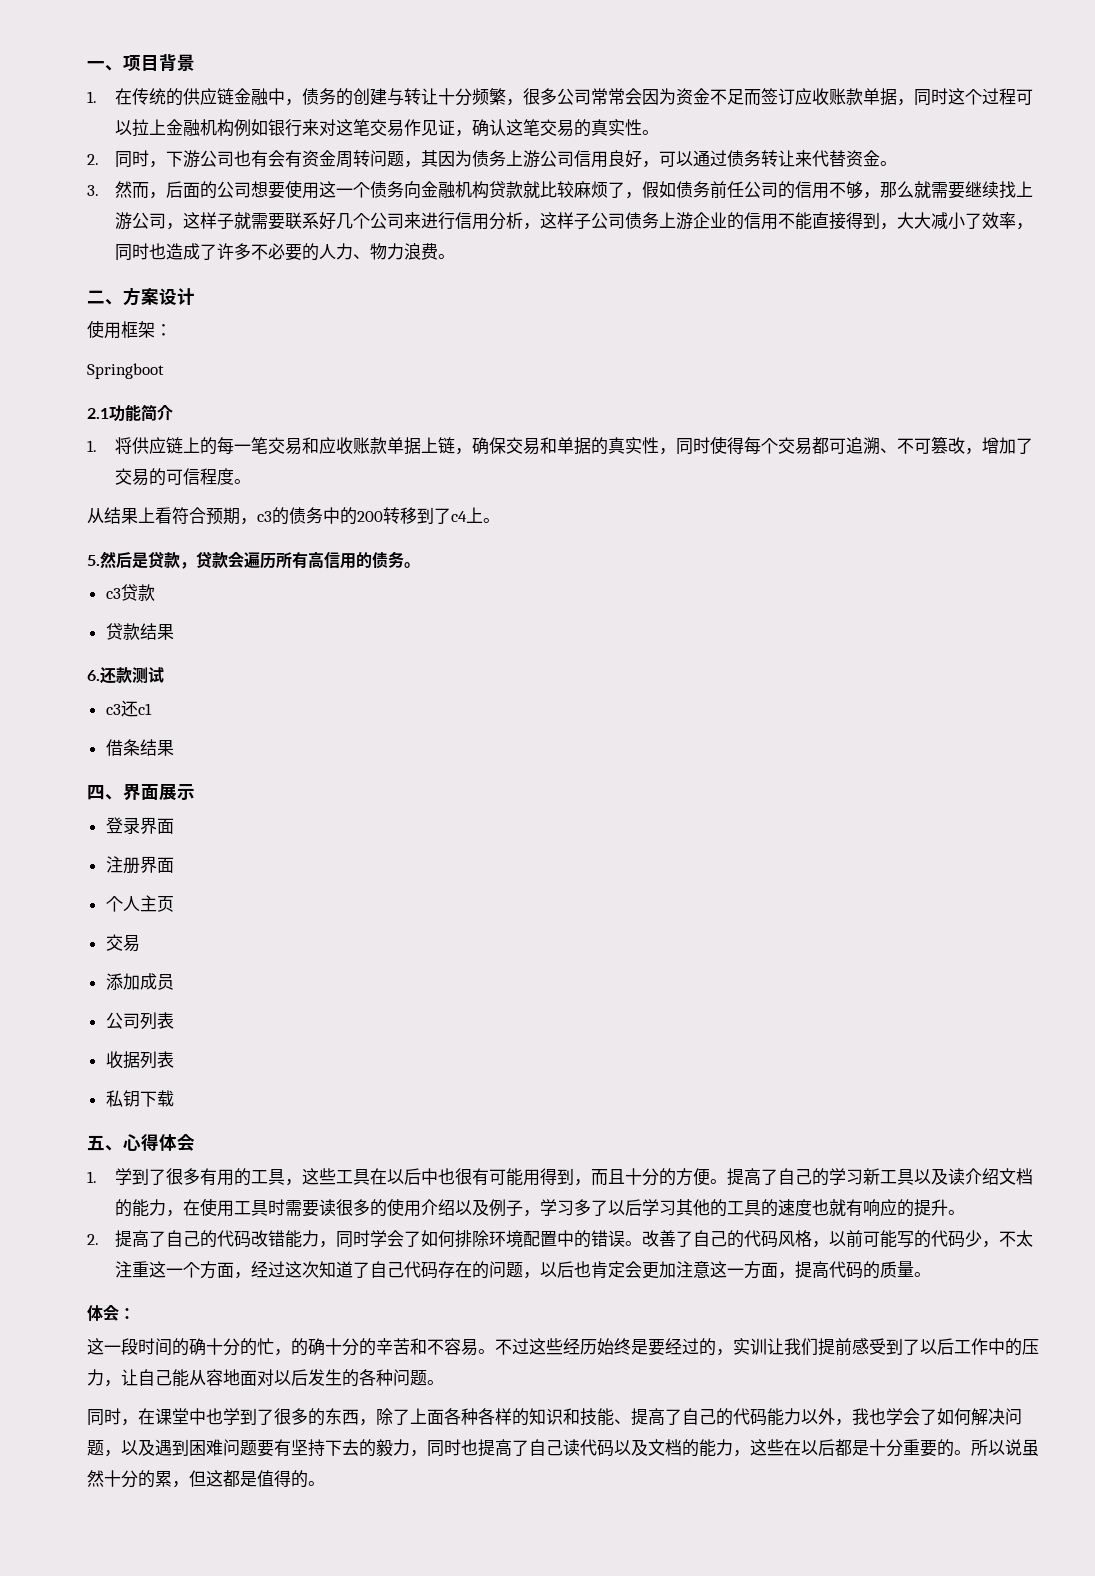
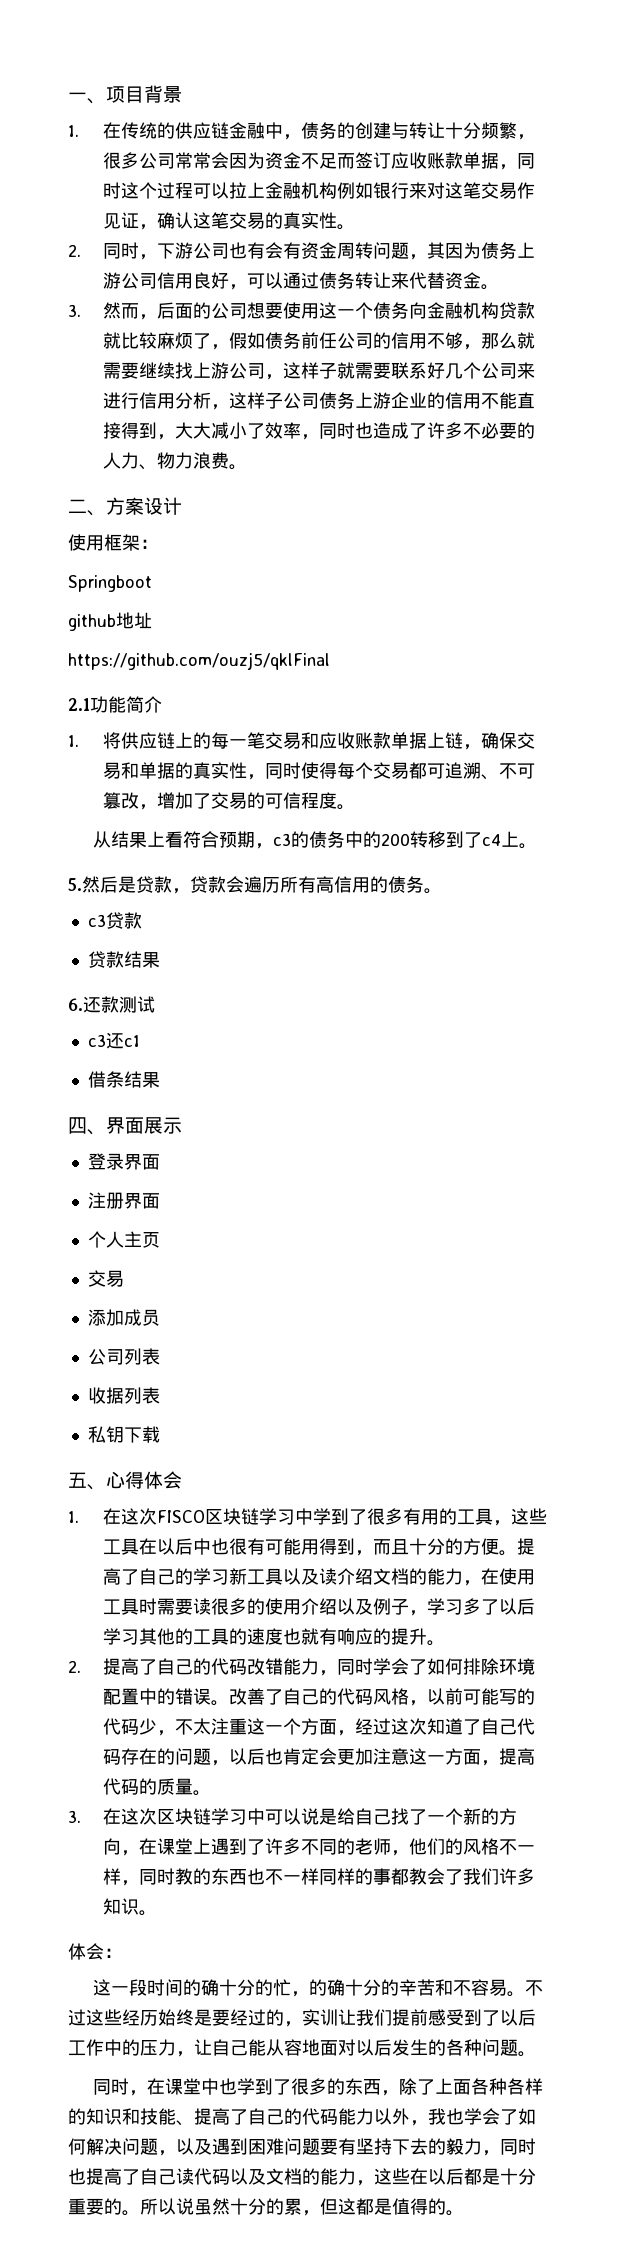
(164, 371) none -> [68,612,152,631] [68,652,330,670] // github地址 // https://github.com/ouzj5/qklFinal
(97, 1177) none -> [103,1508,314,1525] 在这次FISCO区块链学习中
(932, 1274) none -> [68,1808,518,1825] [103,1838,536,1856] [103,1868,536,1886] [103,1898,158,1916] // 3.在这次区块链学习中可以说是给自己找了一个新的方向，在课堂上遇到了许多不同的老师，他们的风格不一样，同时教的东西也不一样同样的事都教会了我们许多知识。

